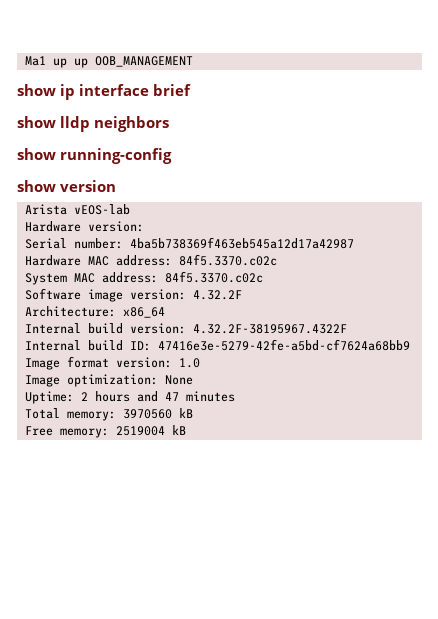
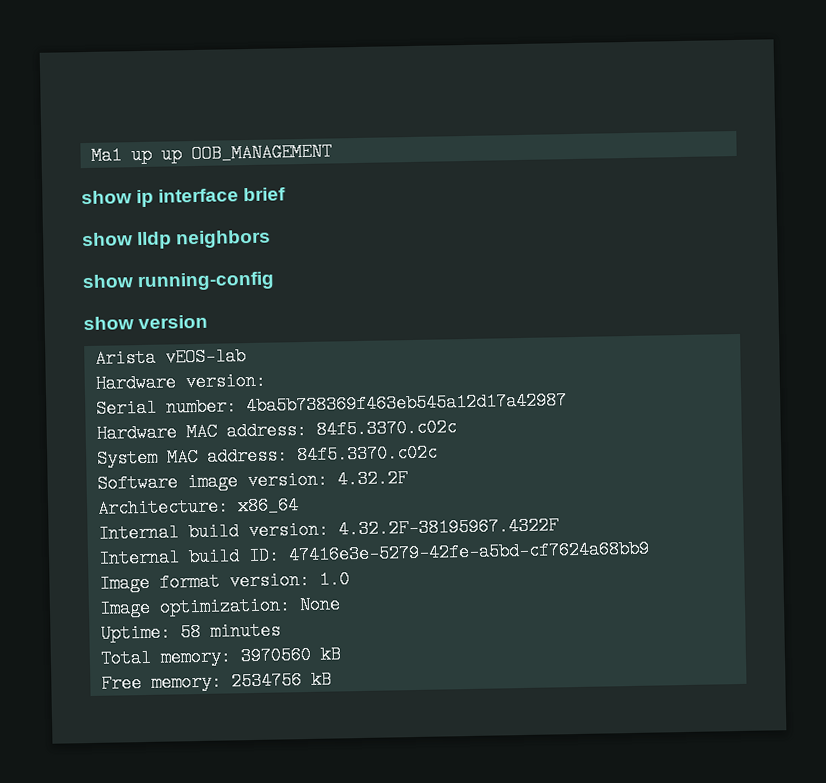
[80,391,179,402] 2 hours and 47 -> [180,622,202,642] 58
[115,426,165,436] 2519004 -> [231,671,303,691] 2534756

